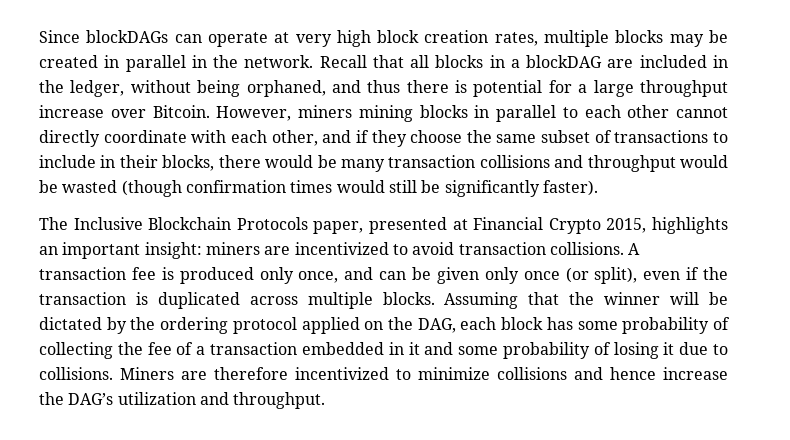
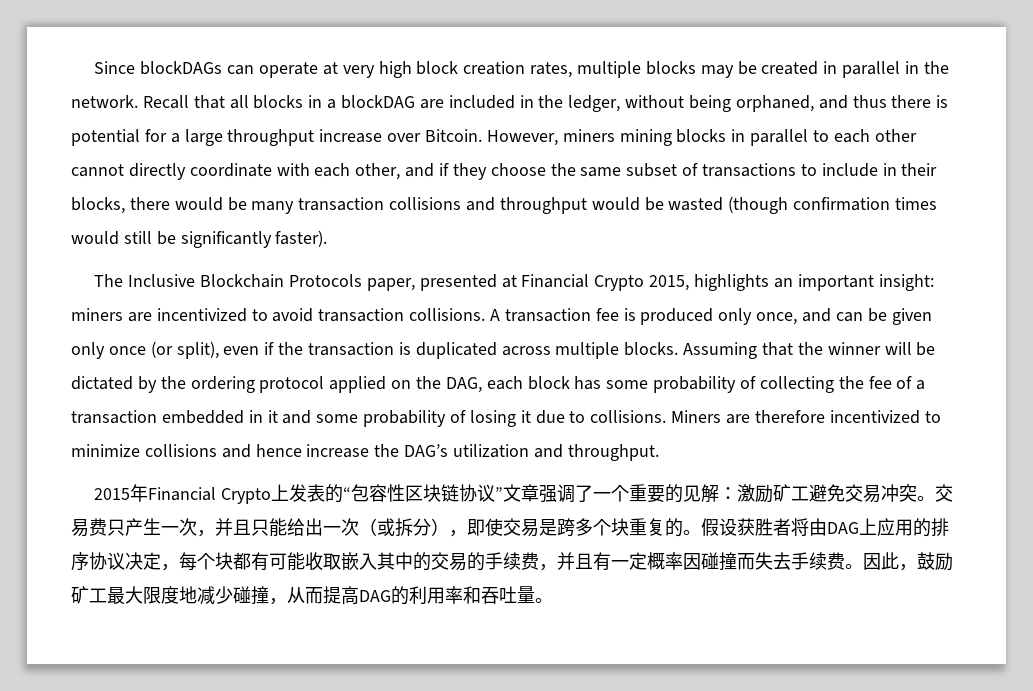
(326, 400) none -> [94,484,954,504] [71,518,949,537] [71,552,953,571] [71,586,553,605] // 2015年Financial Crypto上发表的“包容性区块链协议”文章强调了一个重要的见解：激励矿工避免交易冲突。交易费只产生一次，并且只能给出一次（或拆分），即使交易是跨多个块重复的。假设获胜者将由DAG上应用的排序协议决定，每个块都有可能收取嵌入其中的交易的手续费，并且有一定概率因碰撞而失去手续费。因此，鼓励矿工最大限度地减少碰撞，从而提高DAG的利用率和吞吐量。

